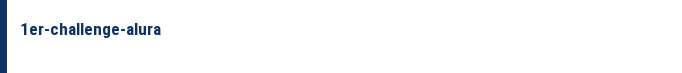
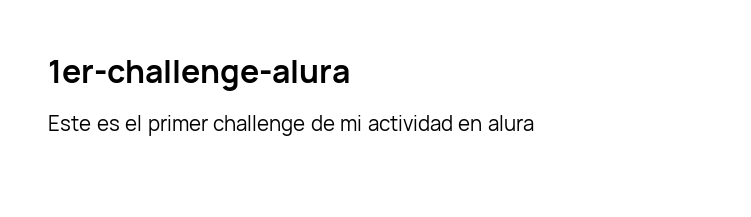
(161, 30) none -> [48,115,534,136] // Este es el primer challenge de mi actividad en alura

